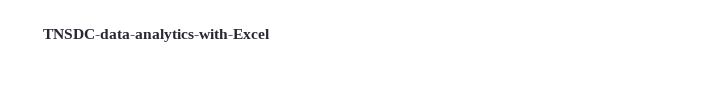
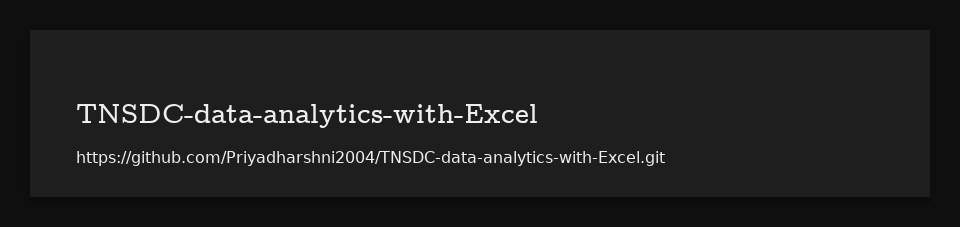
(270, 35) none -> [76,151,665,166] // https://github.com/Priyadharshni2004/TNSDC-data-analytics-with-Excel.git

